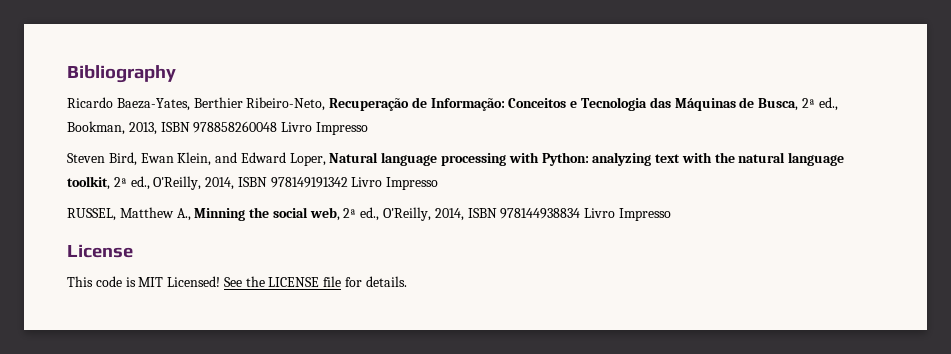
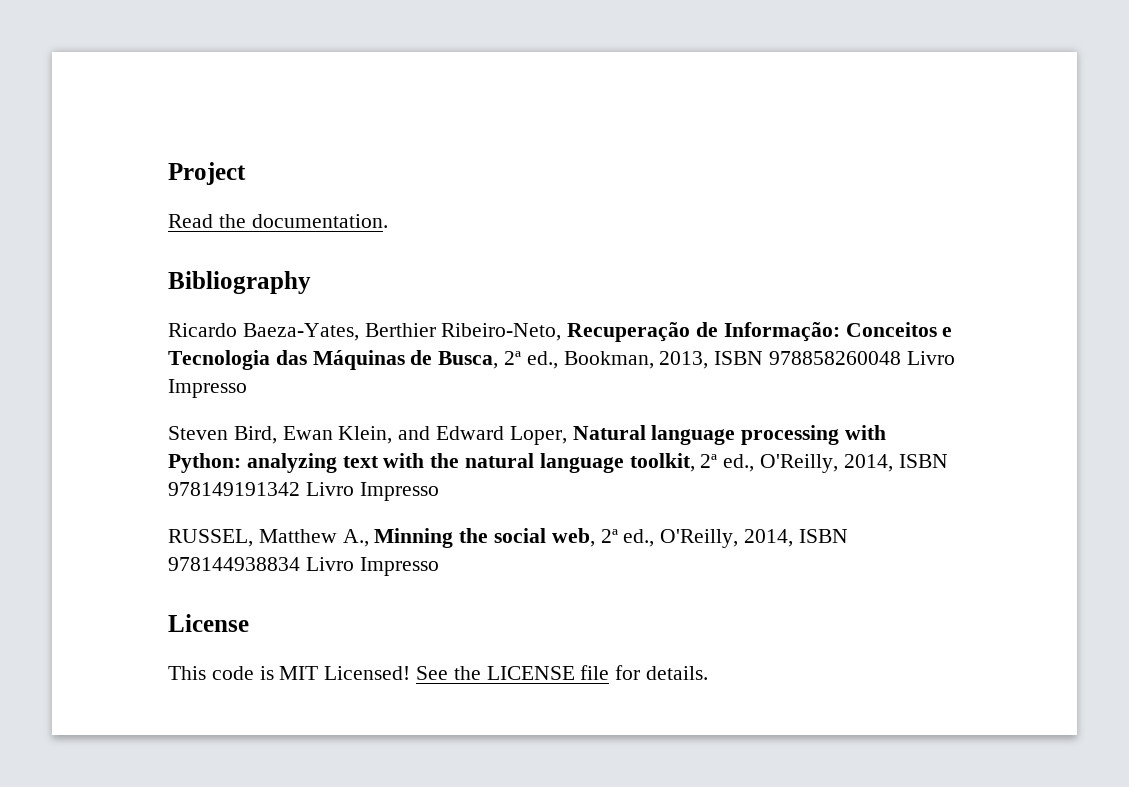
(67, 74) none -> [168,162,246,185] [168,214,388,228] Project // Read the documentation. //

